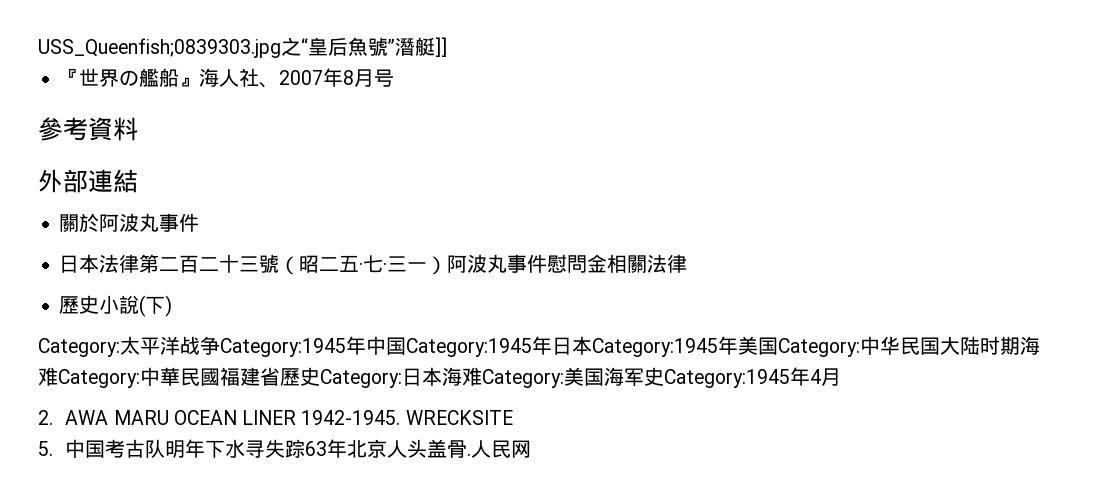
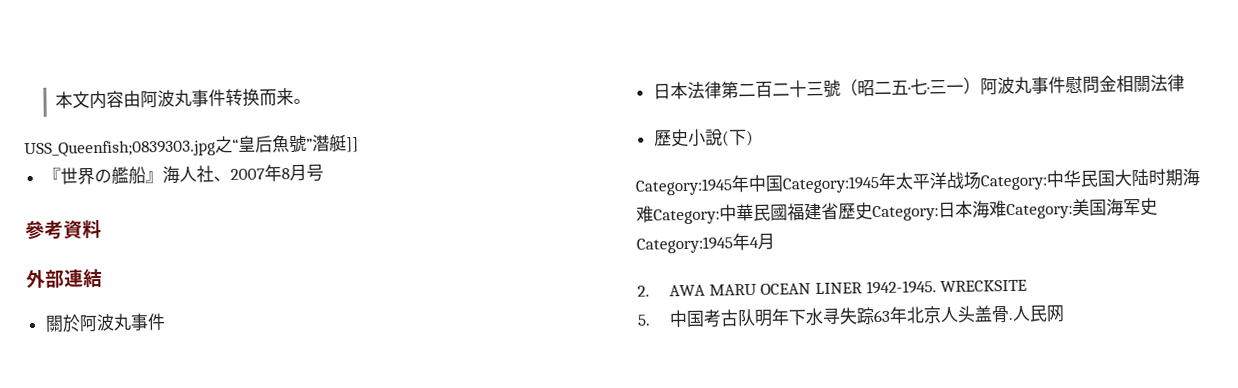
(38, 48) none -> [55,87,312,110] 本文内容由阿波丸事件转换而来。 //
[38,336,220,357] Category:太平洋战争 -> (754, 138) none
[552,336,778,357] 日本Category:1945年美国 -> [895,171,981,190] 太平洋战场

